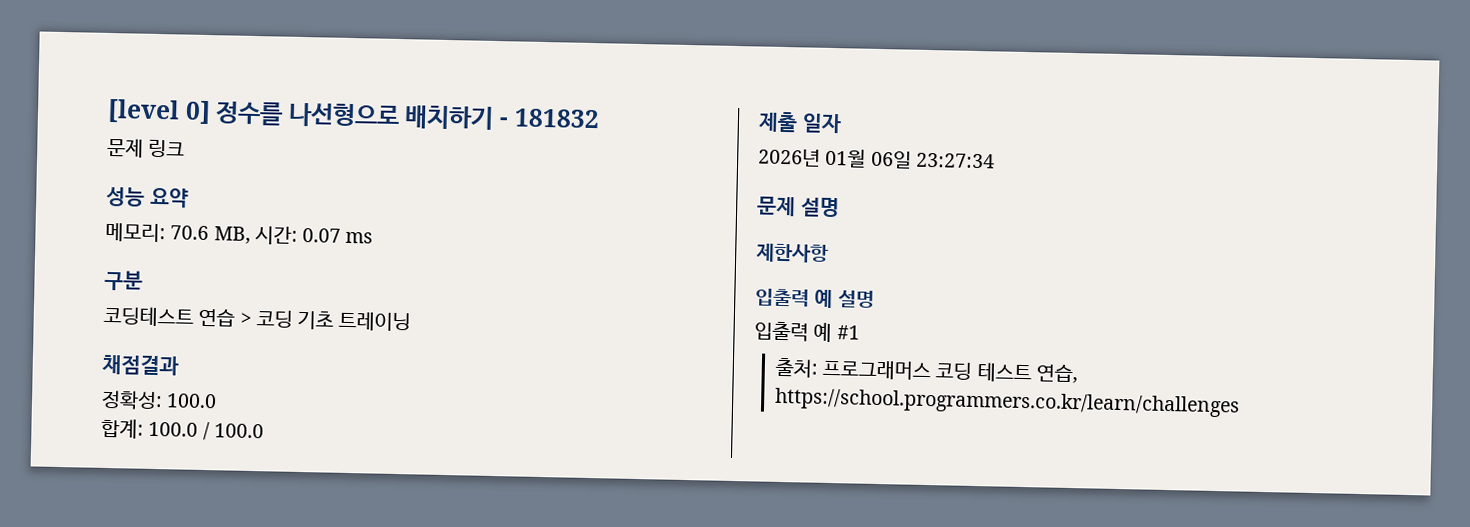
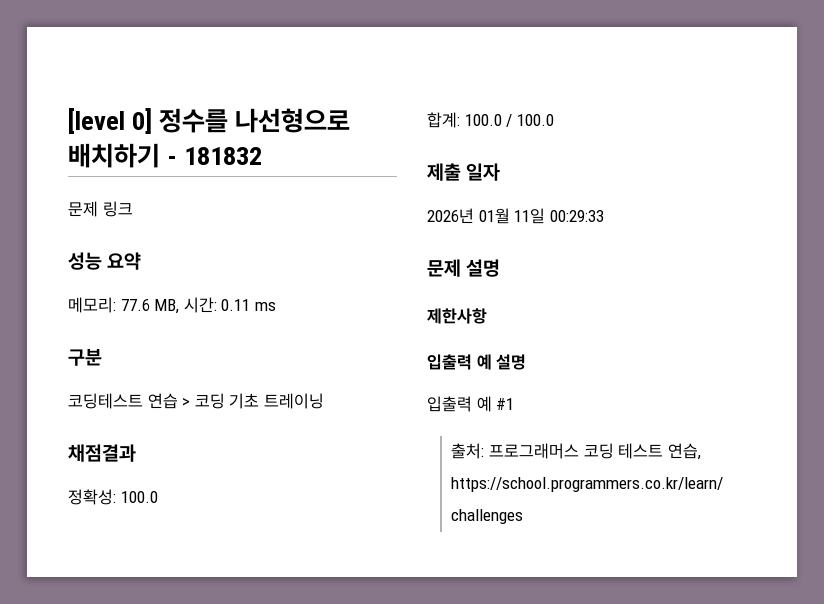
[170,225,210,241] 70.6 -> [120,299,150,311] 77.6
[302,228,342,243] 0.07 -> [221,299,251,311] 0.11
[870,150,995,169] 06일 23:27:34 -> [514,208,604,224] 11일 00:29:33

